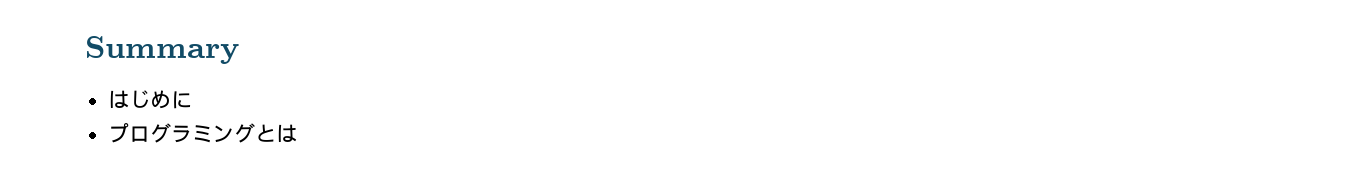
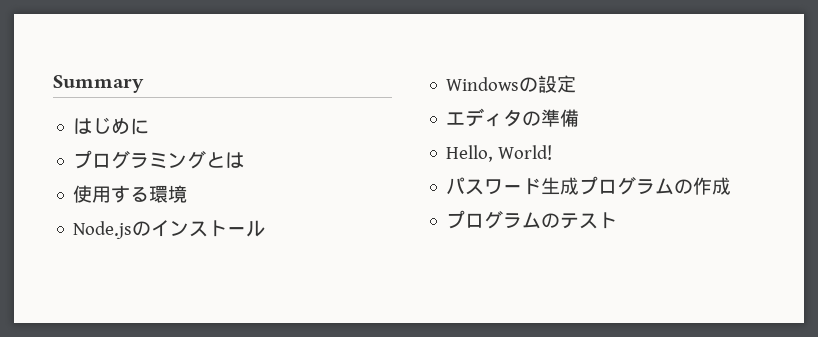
(297, 133) none -> [73,185,188,203] [73,220,266,239] [446,75,577,93] [446,108,580,127] [446,145,553,162] [446,176,732,195] [446,210,618,229] // 使用する環境 // Node.jsのインストール // Windowsの設定 // エディタの準備 // Hello, World! // パスワード生成プログラムの作成 // プログラムのテスト

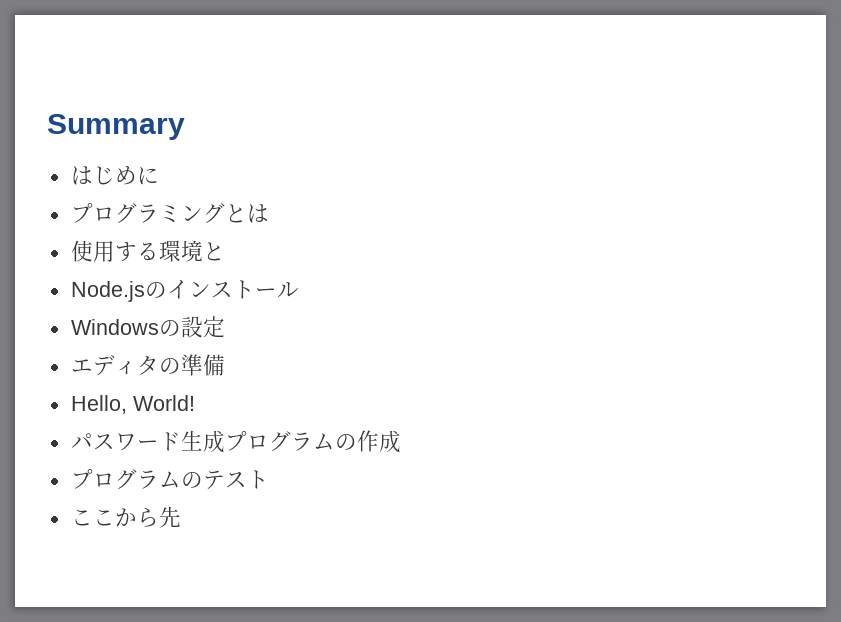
(188, 194) none -> [202,242,225,261] と
(618, 220) none -> [70,506,181,528] // ここから先

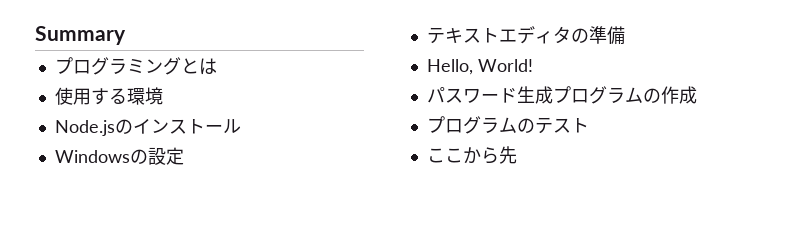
[70,166,159,185] // はじめに -> (126, 35) none
[202,242,225,261] と -> (163, 96) none
(225, 327) none -> [426,27,499,44] テキスト

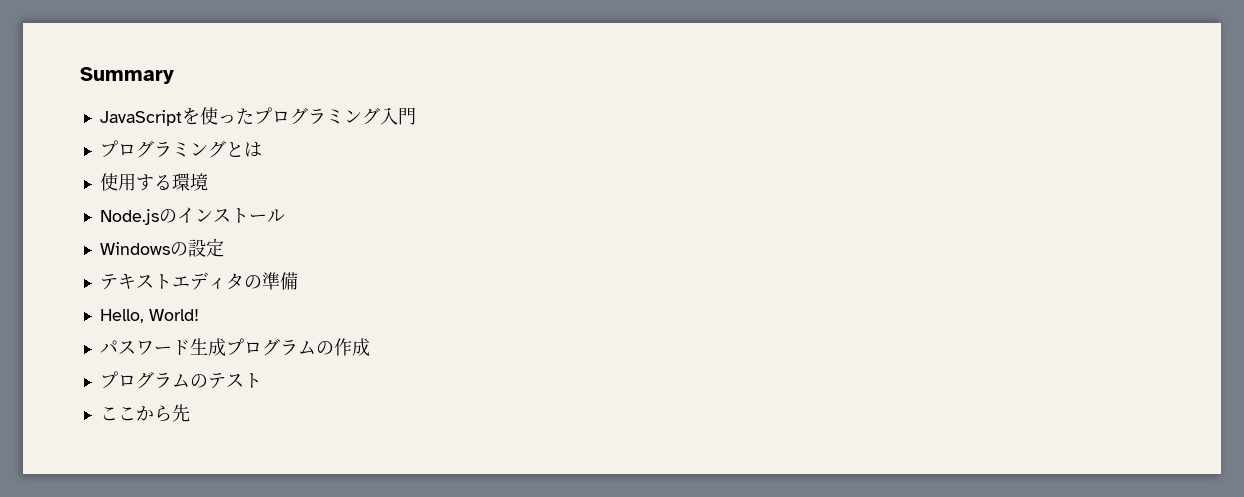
(126, 35) none -> [99,107,416,126] // JavaScriptを使ったプログラミング入門

